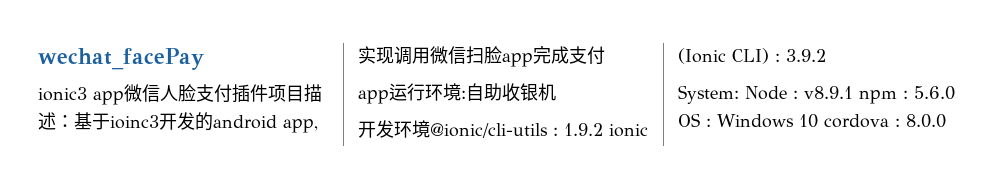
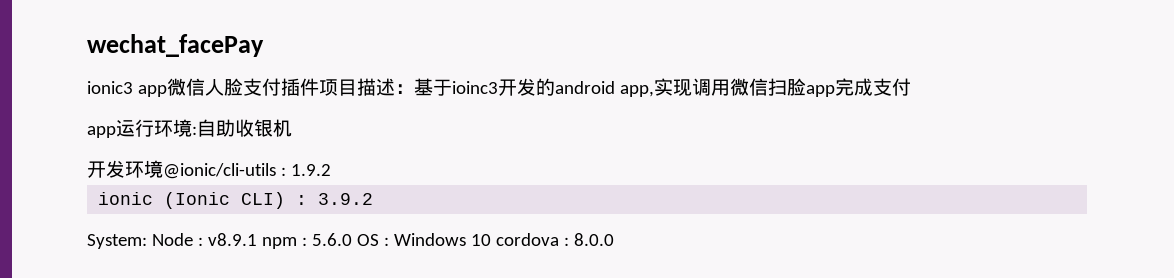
(603, 129) none -> (331, 170) //

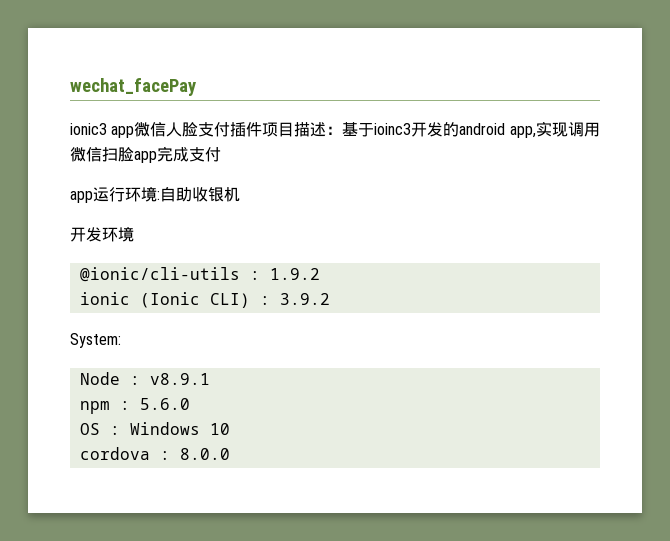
(163, 169) none -> (134, 234) //
(147, 241) none -> (121, 340) //
(257, 239) none -> (210, 379) //
(352, 239) none -> (190, 404) //
(491, 240) none -> (230, 429) //

